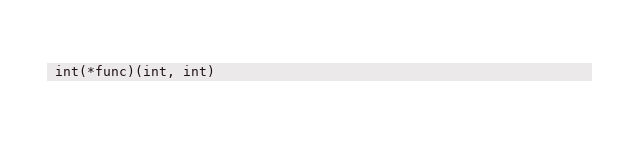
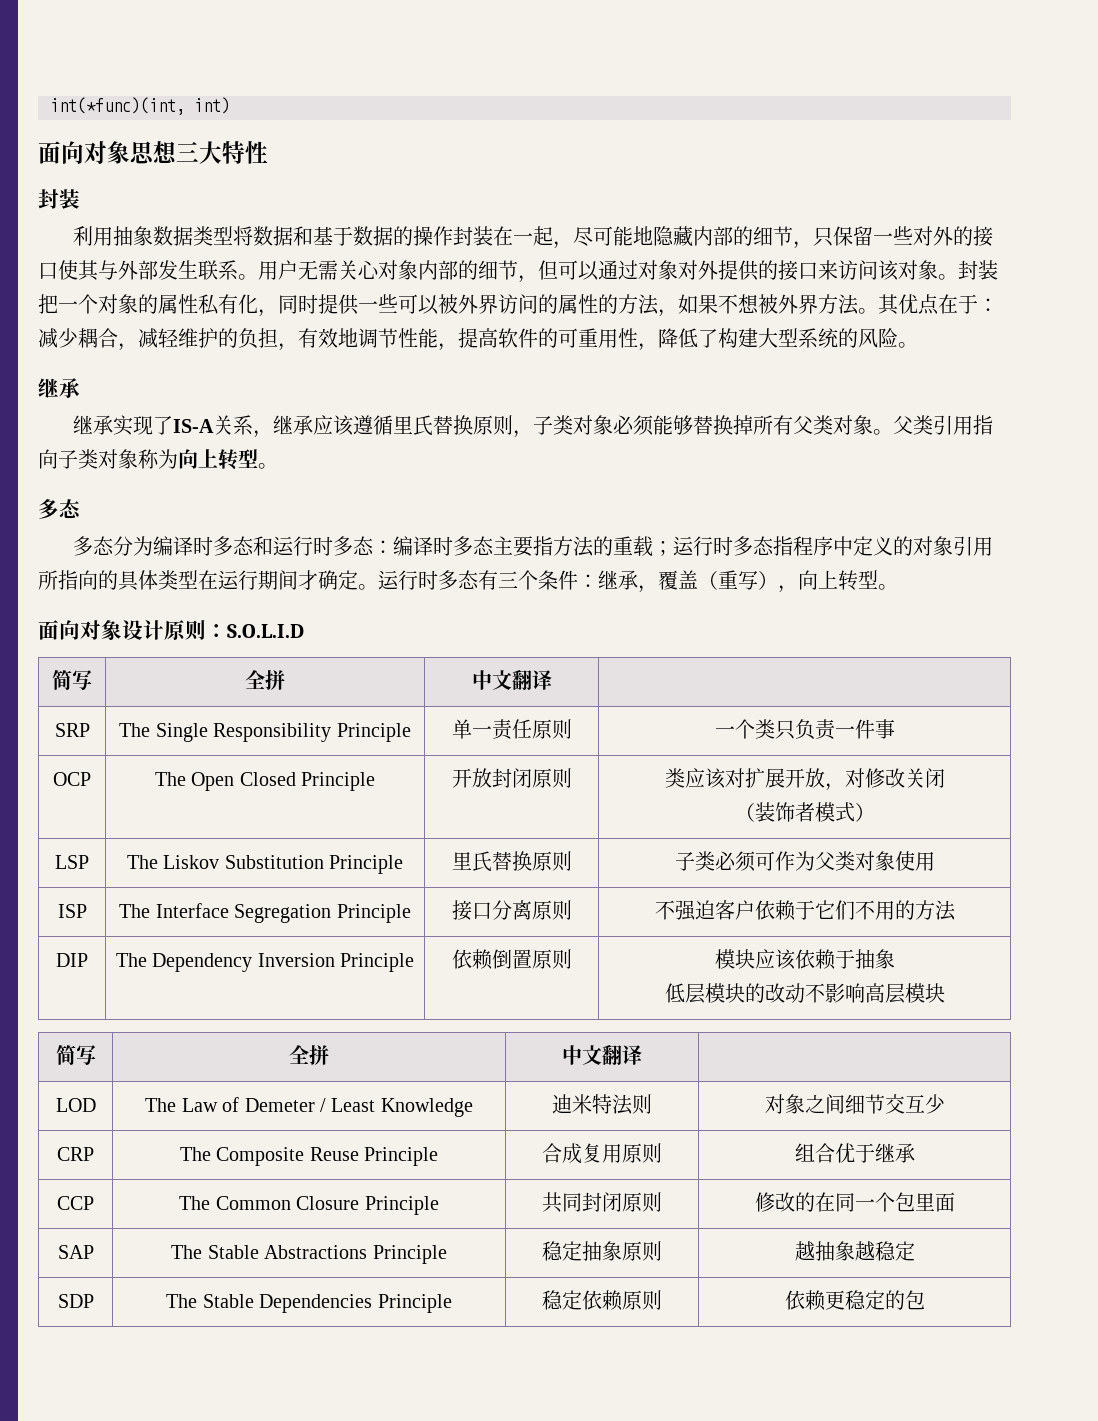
(216, 71) none -> [38,141,268,164] [38,189,80,209] [73,226,994,249] [38,260,998,283] [38,294,998,317] [38,328,918,351] [38,378,80,398] [73,415,994,438] [38,449,278,470] [38,499,81,519] [73,536,994,557] [38,570,898,593] [38,620,304,641] [52,670,92,690] [245,670,285,690] [471,670,552,690] [54,723,90,737] [119,723,411,742] [451,719,572,740] [714,719,895,740] [53,772,91,786] [154,772,376,791] [451,768,572,788] [664,768,945,791] [734,802,875,822] [55,855,89,869] [126,855,404,874] [451,851,572,872] [674,851,935,872] [57,904,87,918] [119,903,411,923] [451,900,572,921] [654,900,956,921] [56,953,88,967] [115,953,415,972] [451,949,572,970] [714,949,895,970] [664,983,945,1004] [55,1045,96,1065] [289,1045,329,1065] [562,1045,642,1065] [55,1098,96,1112] [145,1097,473,1117] [552,1094,652,1115] [764,1094,945,1114] [57,1147,94,1161] [179,1147,439,1166] [542,1143,662,1164] [794,1143,915,1163] [57,1196,94,1210] [179,1196,439,1215] [542,1192,662,1213] [754,1192,955,1212] [57,1245,94,1259] [171,1245,447,1264] [542,1241,662,1261] [794,1241,915,1261] [57,1294,94,1308] [166,1294,452,1313] [542,1290,662,1311] [784,1290,925,1311] // 面向对象思想三大特性 // 封装 // 利用抽象数据类型将数据和基于数据的操作封装在一起，尽可能地隐藏内部的细节，只保留一些对外的接口使其与外部发生联系。用户无需关心对象内部的细节，但可以通过对象对外提供的接口来访问该对象。封装把一个对象的属性私有化，同时提供一些可以被外界访问的属性的方法，如果不想被外界方法。其优点在于：减少耦合，减轻维护的负担，有效地调节性能，提高软件的可重用性，降低了构建大型系统的风险。 // 继承 // 继承实现了IS-A关系，继承应该遵循里氏替换原则，子类对象必须能够替换掉所有父类对象。父类引用指向子类对象称为向上转型。 // 多态 // 多态分为编译时多态和运行时多态：编译时多态主要指方法的重载；运行时多态指程序中定义的对象引用所指向的具体类型在运行期间才确定。运行时多态有三个条件：继承，覆盖（重写），向上转型。 // 面向对象设计原则：S.O.L.I.D // 简写 | 全拼 | 中文翻译 | // SRP | The Single Responsibility Principle | 单一责任原则 | 一个类只负责一件事 // OCP | The Open Closed Principle | 开放封闭原则 | 类应该对扩展开放，对修改关闭 // （装饰者模式） // LSP | The Liskov Substitution Principle | 里氏替换原则 | 子类必须可作为父类对象使用 // ISP | The Interface Segregation Principle | 接口分离原则 | 不强迫客户依赖于它们不用的方法 // DIP | The Dependency Inversion Principle | 依赖倒置原则 | 模块应该依赖于抽象 // 低层模块的改动不影响高层模块 // 简写 | 全拼 | 中文翻译 | // LOD | The Law of Demeter / Least Knowledge | 迪米特法则 | 对象之间细节交互少 // CRP | The Composite Reuse Principle | 合成复用原则 | 组合优于继承 // CCP | The Common Closure Principle | 共同封闭原则 | 修改的在同一个包里面 // SAP | The Stable Abstractions Principle | 稳定抽象原则 | 越抽象越稳定 // SDP | The Stable Dependencies Principle | 稳定依赖原则 | 依赖更稳定的包

